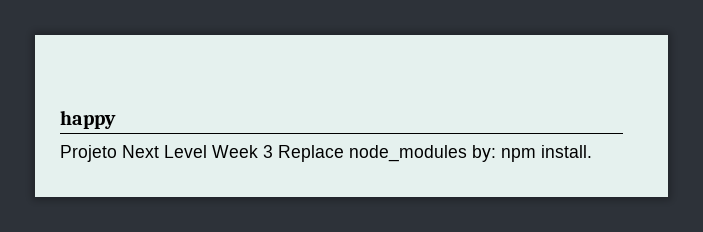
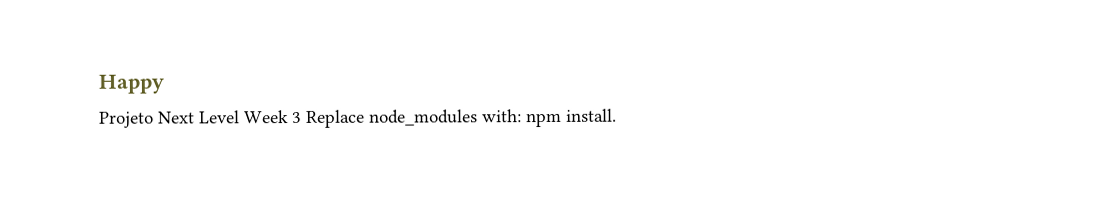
[60,110,116,129] happy -> [98,74,164,94] Happy
[472,145,496,162] by: -> [482,109,522,123] with:

